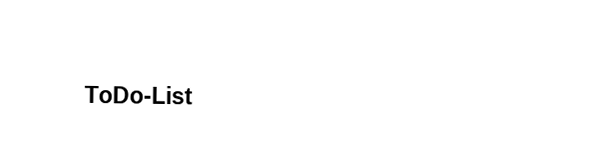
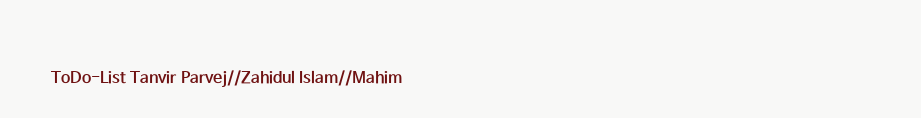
(193, 94) none -> [130,70,402,88] Tanvir Parvej//Zahidul Islam//Mahim

